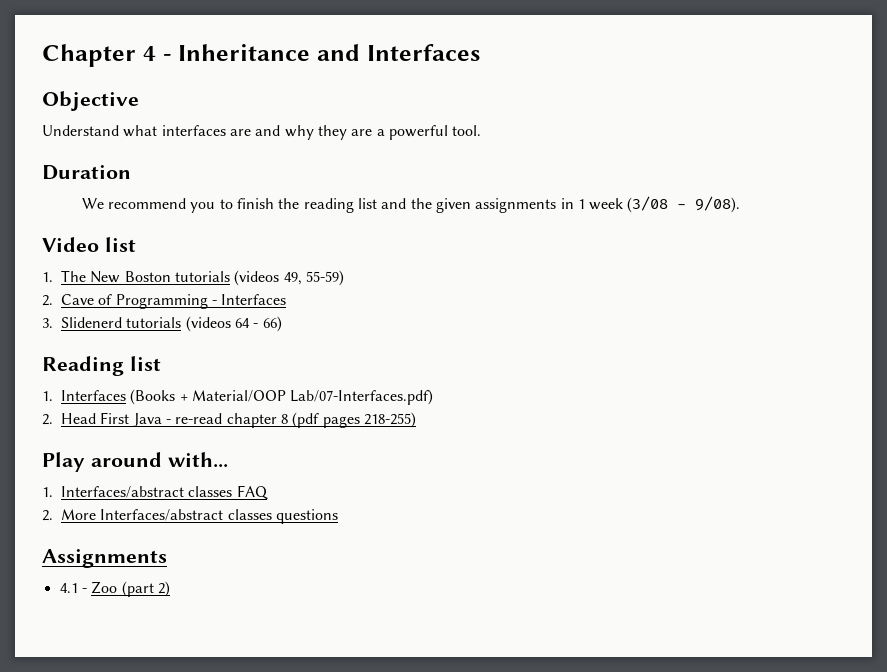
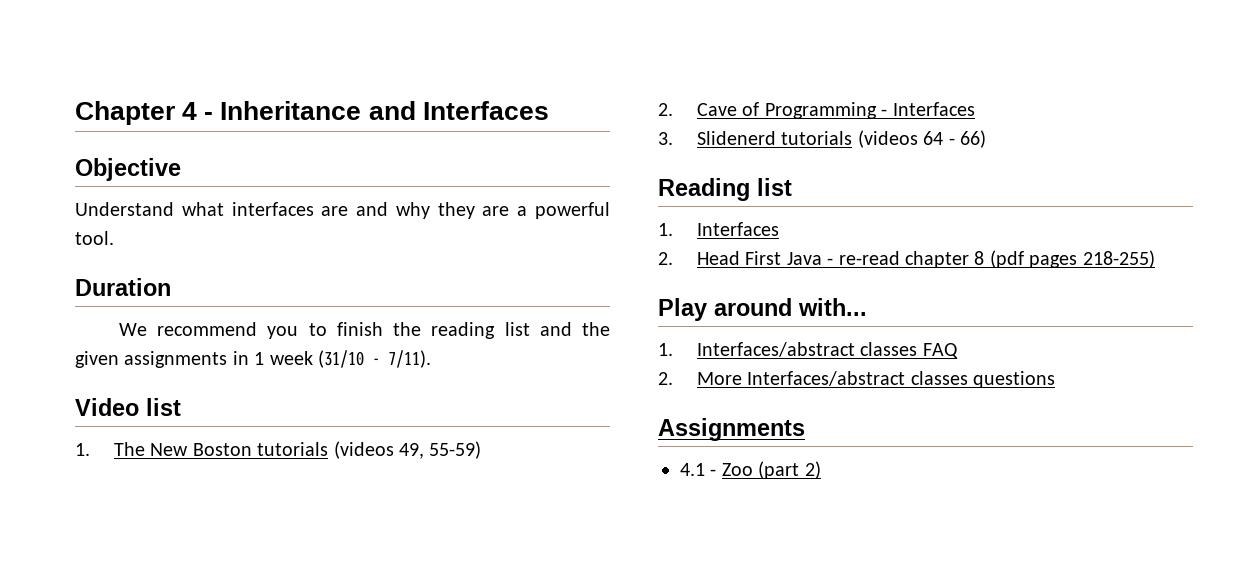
[627,196,741,213] (3/08 - 9/08). -> [318,350,431,368] (31/10 - 7/11).
[130,389,434,405] (Books + Material/OOP Lab/07-Interfaces.pdf) -> (779, 229) none

